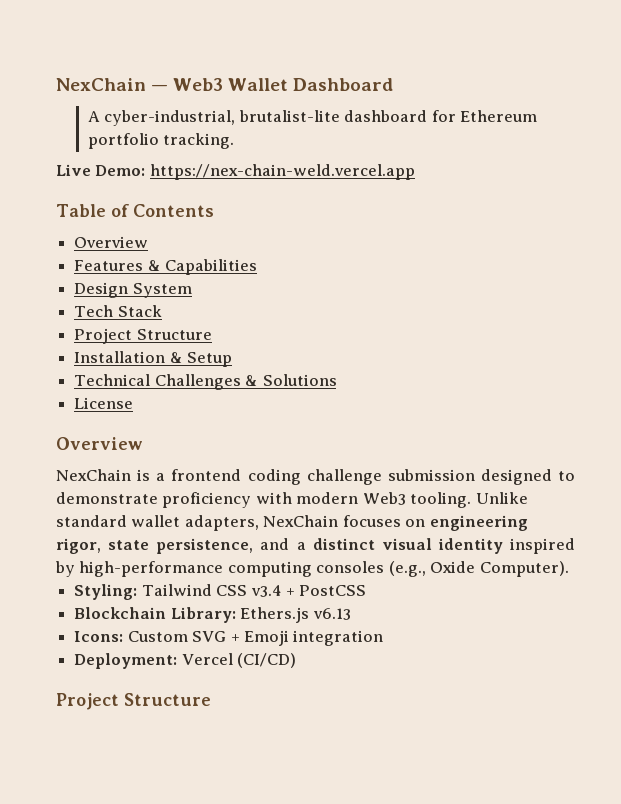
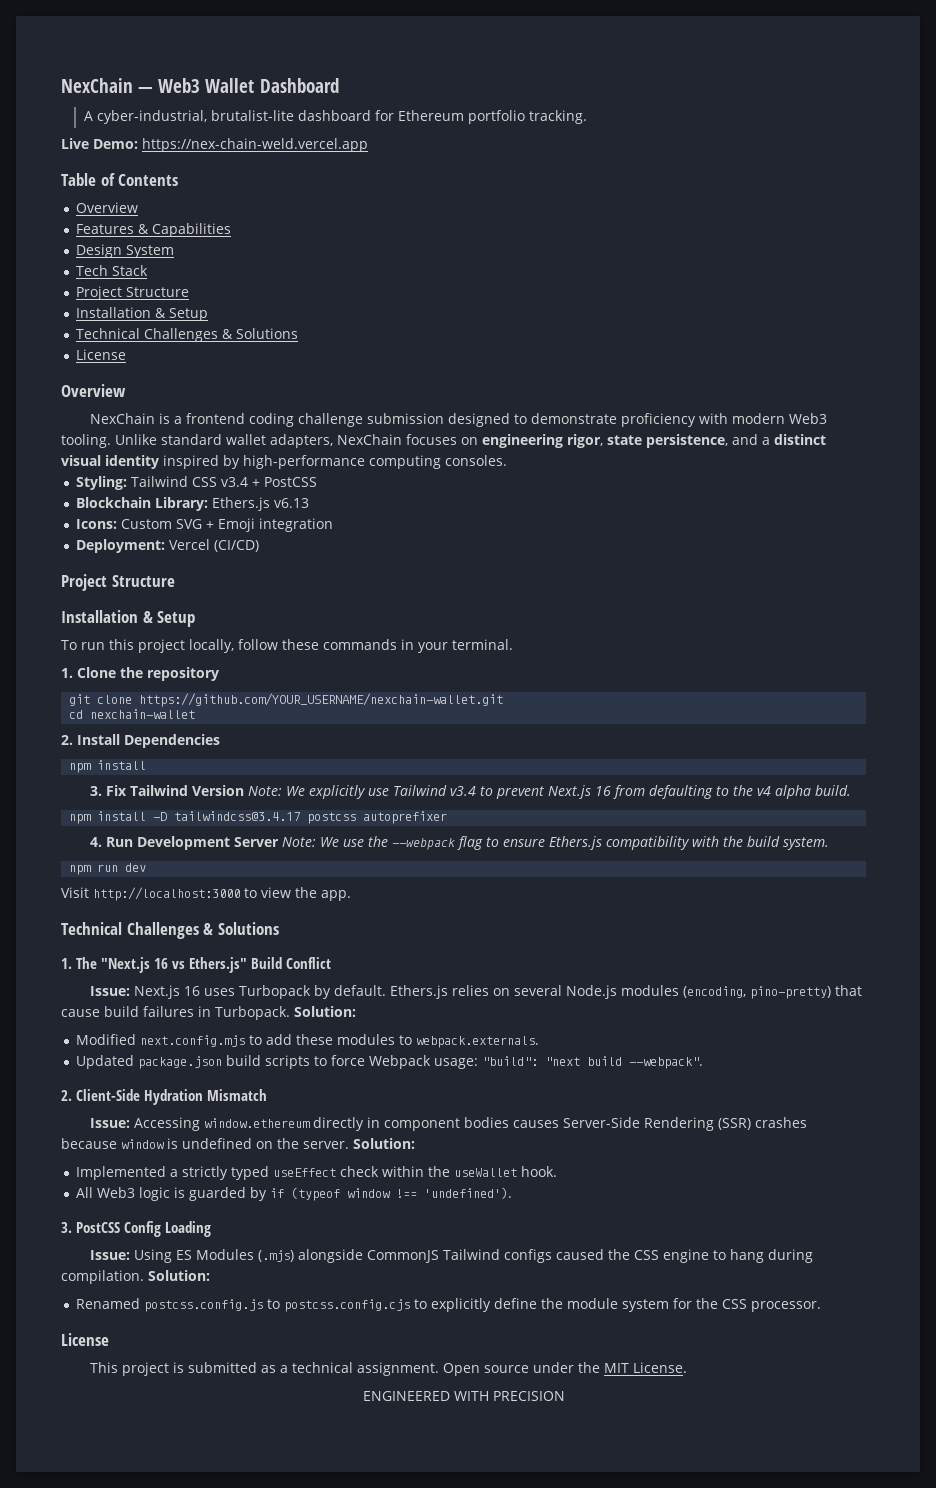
[316,561,569,577] consoles (e.g., Oxide Computer). -> [445,455,507,466] consoles.
(211, 699) none -> [61,610,196,627] [61,639,513,653] [61,667,219,681] [69,693,504,707] [69,709,196,719] [61,734,220,748] [69,760,147,773] [90,785,851,799] [69,811,448,824] [90,836,830,850] [69,863,147,875] [61,887,351,901] [61,922,279,939] [61,957,332,973] [90,985,863,999] [61,1006,356,1020] [75,1034,539,1048] [75,1055,703,1069] [61,1089,268,1105] [90,1117,808,1131] [61,1138,415,1149] [75,1166,557,1180] [75,1187,512,1201] [61,1221,212,1237] [90,1249,813,1263] [61,1270,210,1284] [75,1298,821,1312] [61,1333,109,1346] [90,1362,688,1376] [362,1391,565,1401] // Installation & Setup // To run this project locally, follow these commands in your terminal. // 1. Clone the repository // git clone https://github.com/YOUR_USERNAME/nexchain-wallet.git // cd nexchain-wallet // 2. Install Dependencies // npm install // 3. Fix Tailwind Version Note: We explicitly use Tailwind v3.4 to prevent Next.js 16 from defaulting to the v4 alpha build. // npm install -D tailwindcss@3.4.17 postcss autoprefixer // 4. Run Development Server Note: We use the --webpack flag to ensure Ethers.js compatibility with the build system. // npm run dev // Visit http://localhost:3000 to view the app. // Technical Challenges & Solutions // 1. The "Next.js 16 vs Ethers.js" Build Conflict // Issue: Next.js 16 uses Turbopack by default. Ethers.js relies on several Node.js modules (encoding, pino-pretty) that cause build failures in Turbopack. Solution: // Modified next.config.mjs to add these modules to webpack.externals. // Updated package.json build scripts to force Webpack usage: "build": "next build --webpack". // 2. Client-Side Hydration Mismatch // Issue: Accessing window.ethereum directly in component bodies causes Server-Side Rendering (SSR) crashes because window is undefined on the server. Solution: // Implemented a strictly typed useEffect check within the useWallet hook. // All Web3 logic is guarded by if (typeof window !== 'undefined'). // 3. PostCSS Config Loading // Issue: Using ES Modules (.mjs) alongside CommonJS Tailwind configs caused the CSS engine to hang during compilation. Solution: // Renamed postcss.config.js to postcss.config.cjs to explicitly define the module system for the CSS processor. // License // This project is submitted as a technical assignment. Open source under the MIT License. // ENGINEERED WITH PRECISION

